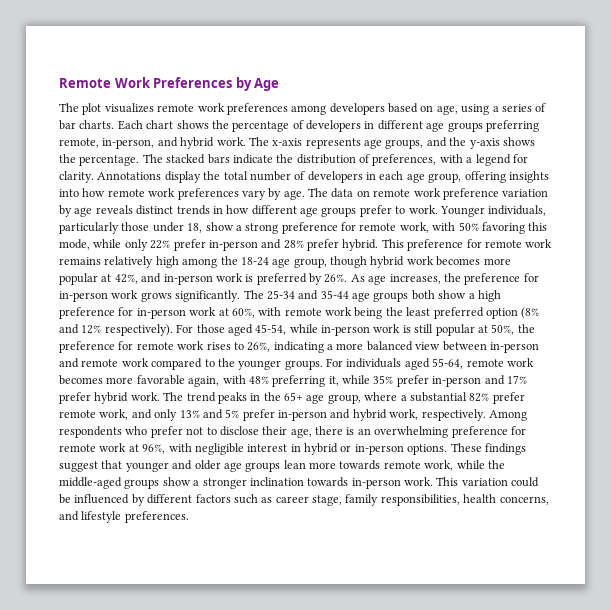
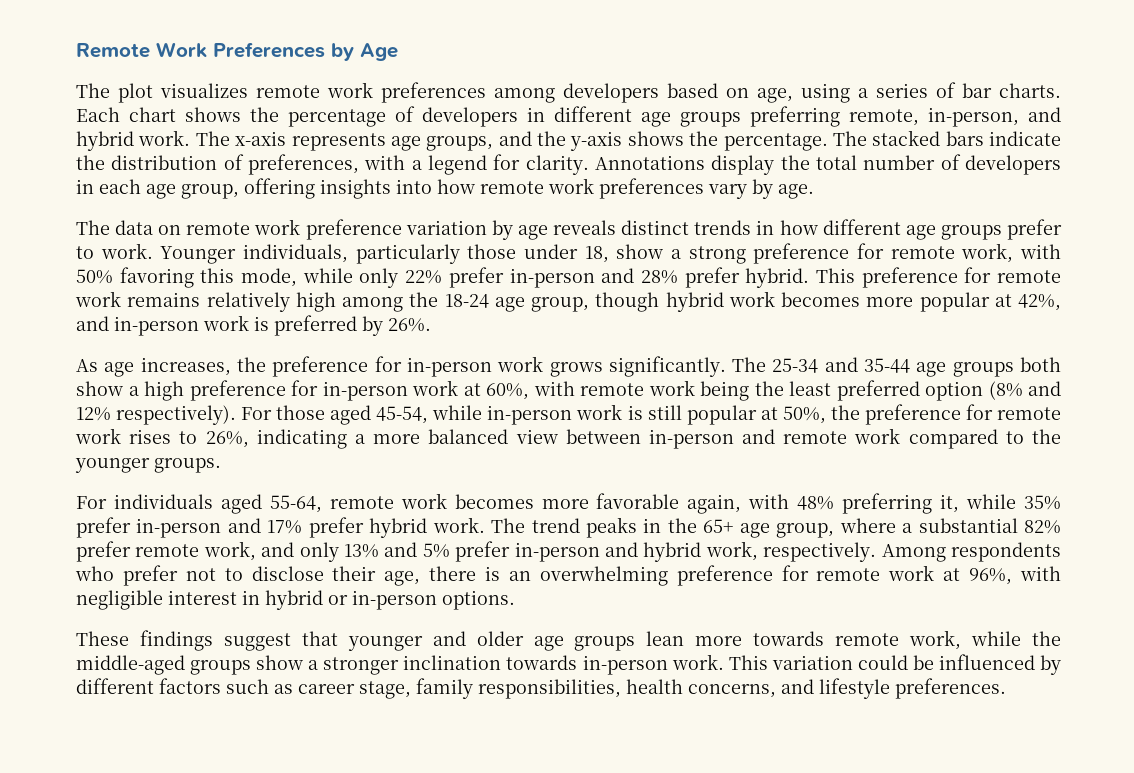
(305, 195) none -> (814, 191) //
(348, 278) none -> (431, 325) //
(323, 365) none -> (221, 465) //
(448, 449) none -> (515, 600) //

